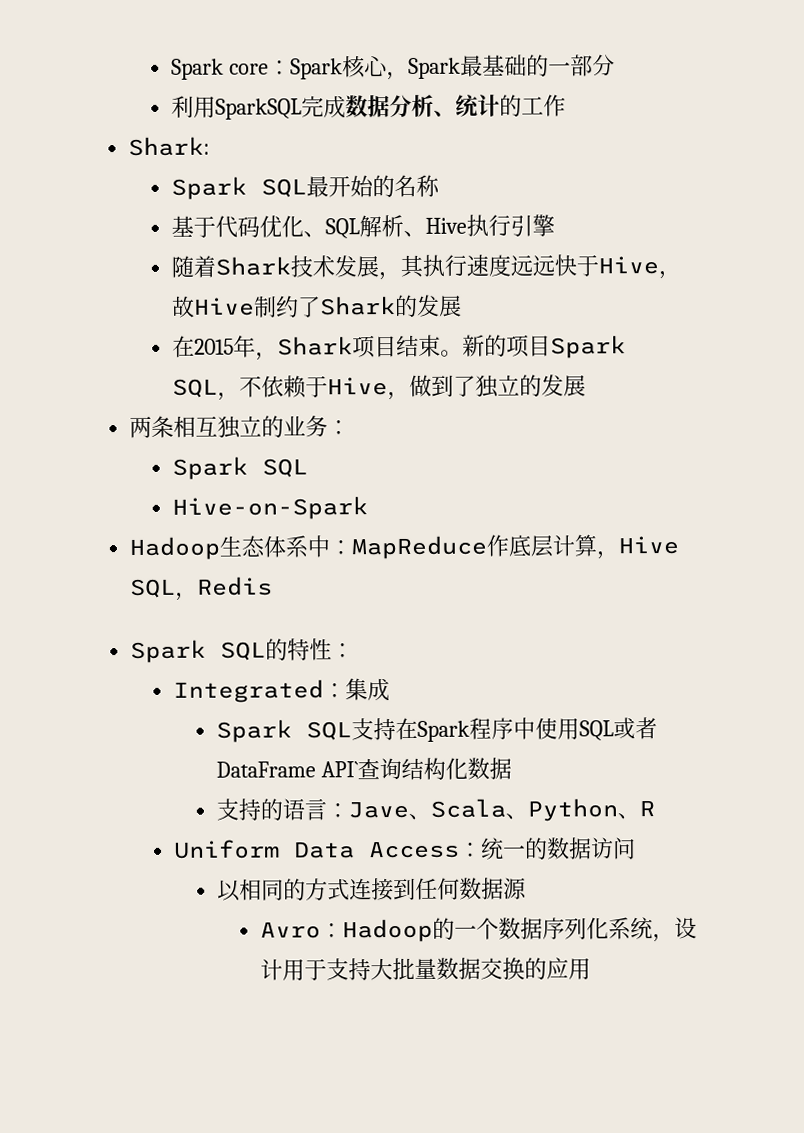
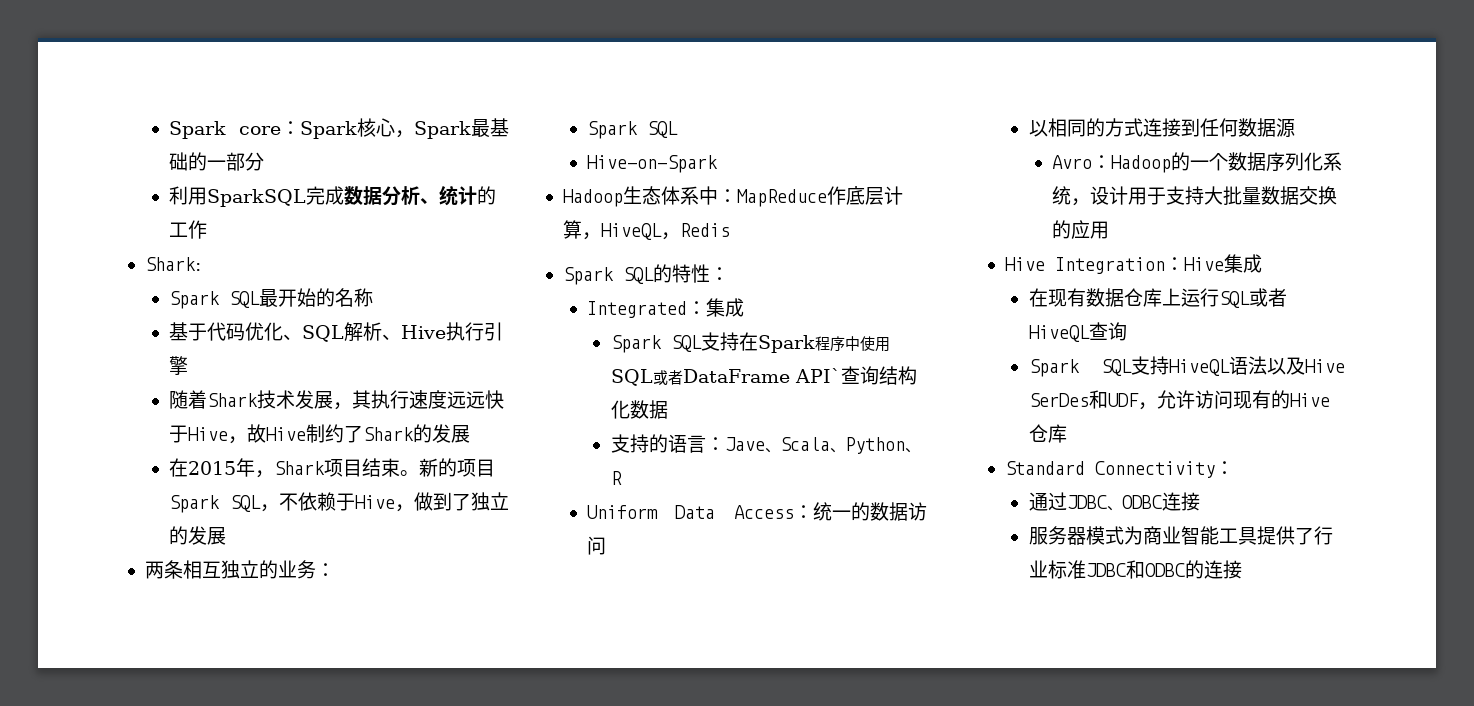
[618,535,680,555] [130,578,177,598] Hive SQL -> [600,223,662,240] HiveQL
(591, 969) none -> [1004,254,1262,274] [1028,288,1287,308] [1028,322,1127,342] [1028,356,1345,377] [1028,390,1330,410] [1028,424,1067,443] [1004,461,1234,478] [1028,492,1200,511] [1028,526,1333,545] [1028,560,1242,579] // Hive Integration：Hive集成 // 在现有数据仓库上运行SQL或者HiveQL查询 // Spark SQL支持HiveQL语法以及Hive SerDes和UDF，允许访问现有的Hive仓库 // Standard Connectivity： // 通过JDBC、ODBC连接 // 服务器模式为商业智能工具提供了行业标准JDBC和ODBC的连接

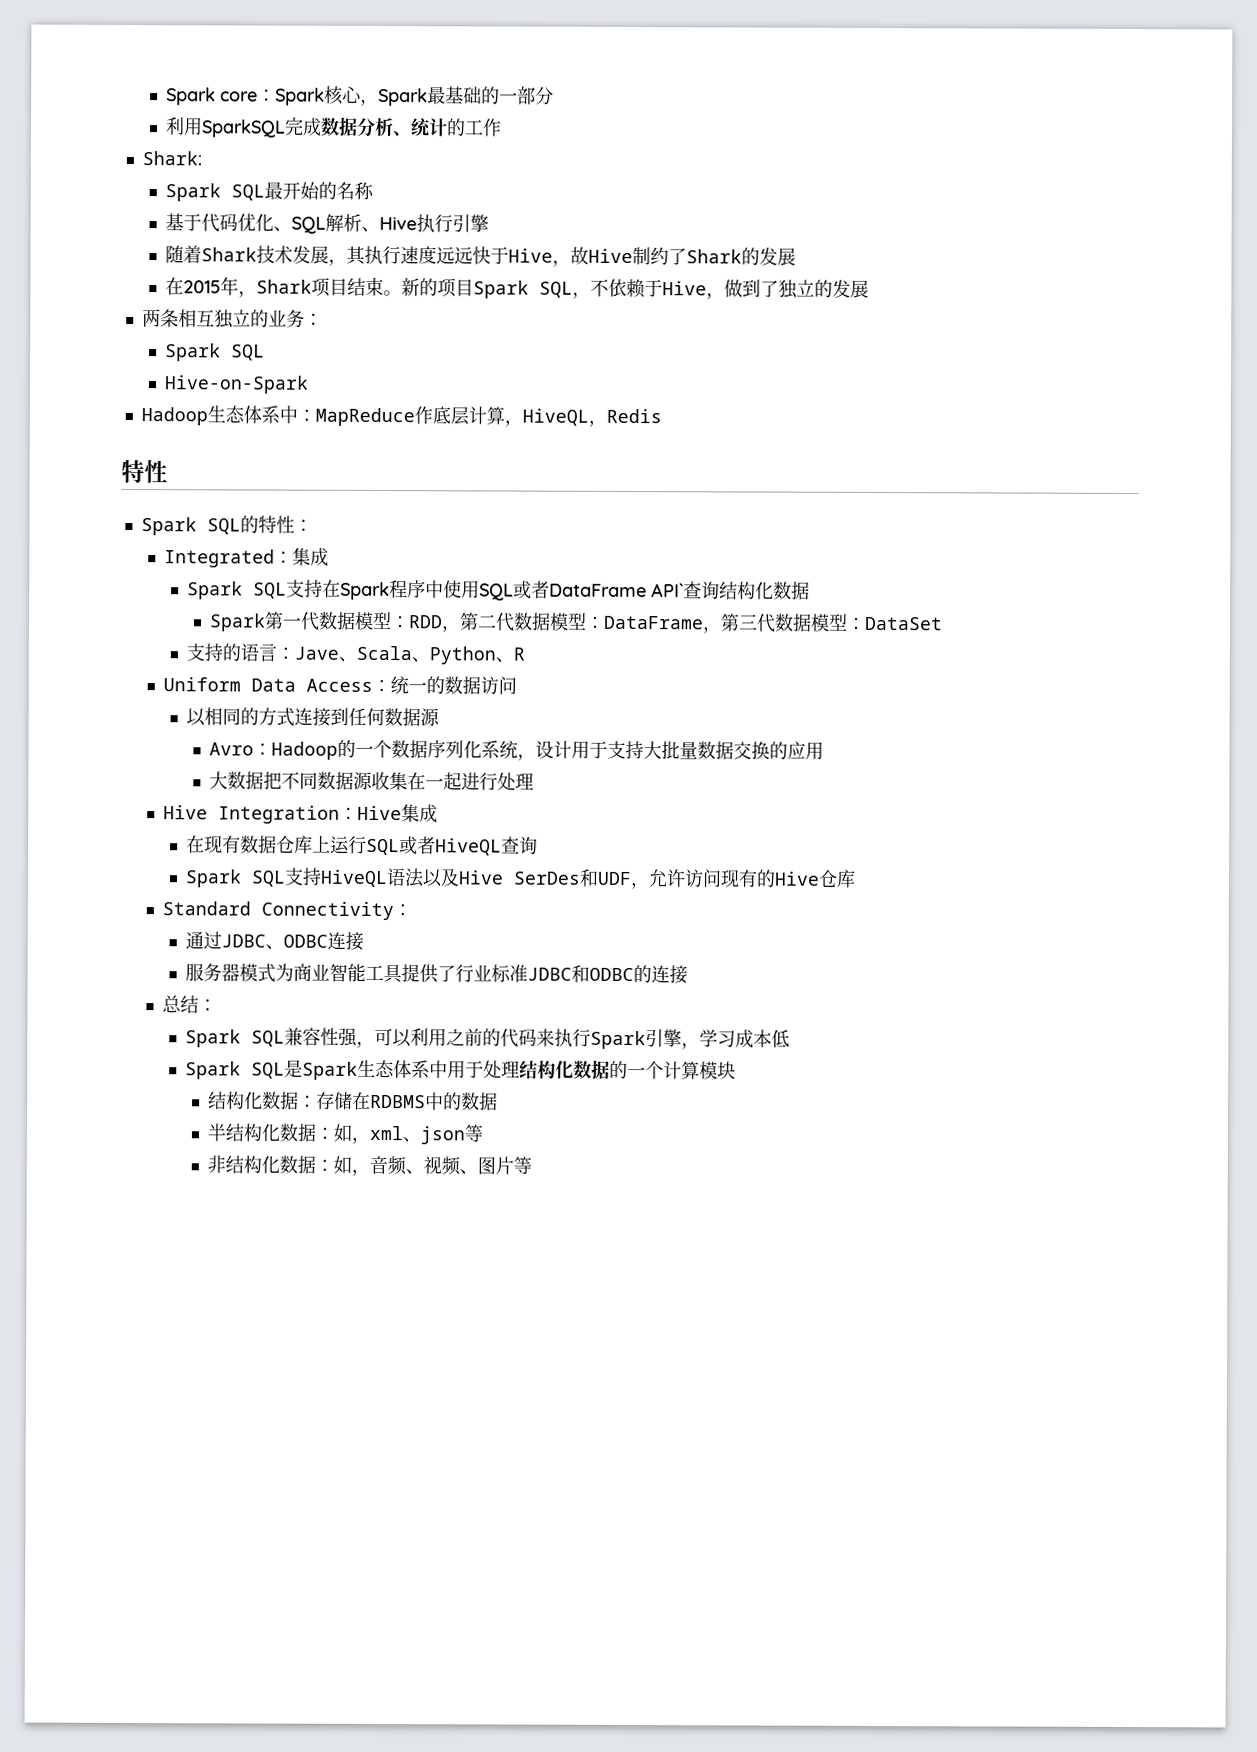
(730, 230) none -> [121,459,168,484] // 特性
(668, 409) none -> [209,611,944,634] // Spark第一代数据模型：RDD，第二代数据模型：DataFrame，第三代数据模型：DataSet
(1110, 230) none -> [209,771,535,791] // 大数据把不同数据源收集在一起进行处理
(1242, 569) none -> [162,995,218,1014] [185,1027,791,1050] [185,1059,737,1080] [208,1091,499,1111] [207,1123,485,1145] [207,1155,533,1176] // 总结： // Spark SQL兼容性强，可以利用之前的代码来执行Spark引擎，学习成本低 // Spark SQL是Spark生态体系中用于处理结构化数据的一个计算模块 // 结构化数据：存储在RDBMS中的数据 // 半结构化数据：如，xml、json等 // 非结构化数据：如，音频、视频、图片等

